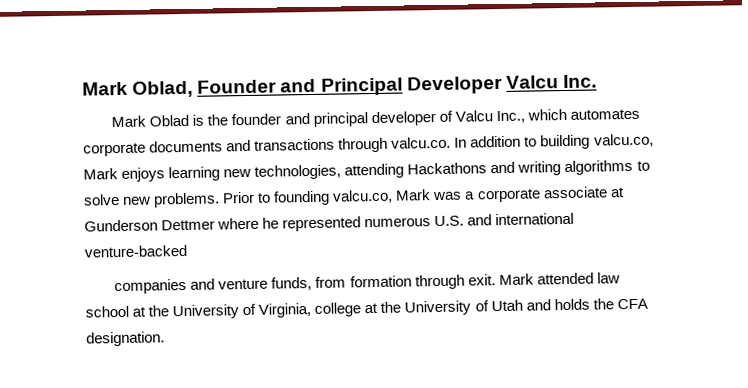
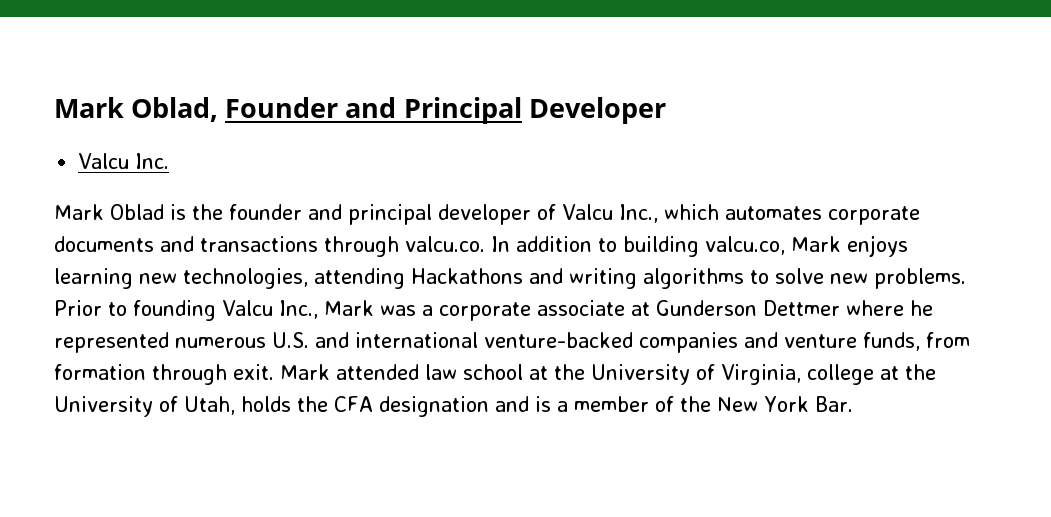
(503, 85) none -> (666, 110) //
[332,189,394,204] valcu.co, -> [222,300,318,319] Valcu Inc.,
(187, 251) // -> (633, 340) none
[490,299,551,312] Utah and -> [184,396,235,415] Utah,
[86,331,165,347] designation. -> [378,396,853,417] designation and is a member of the New York Bar.

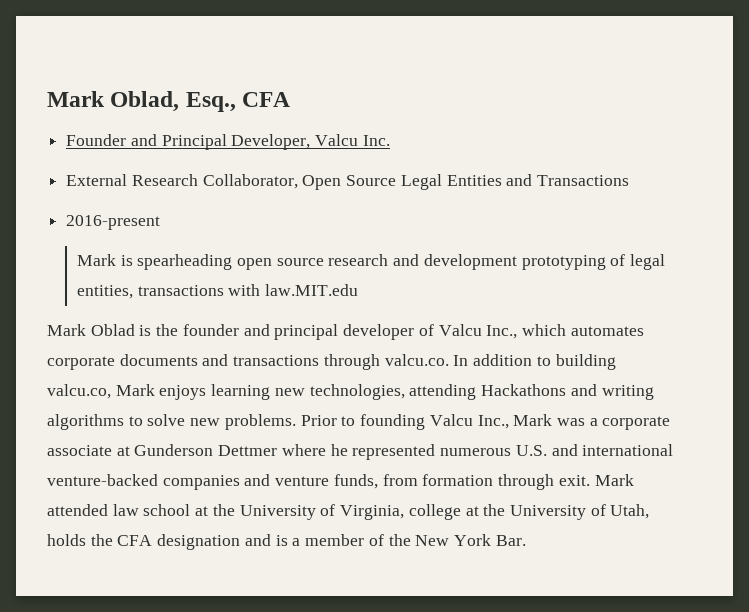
(219, 109) none -> [185,92,291,112] Esq., CFA //
[528,97,666,124] Developer // -> [231,134,311,150] Developer,
(170, 161) none -> [66,174,630,190] [66,215,161,230] [76,254,666,270] [76,284,359,299] // External Research Collaborator, Open Source Legal Entities and Transactions // 2016-present // Mark is spearheading open source research and development prototyping of legal entities, transactions with law.MIT.edu

